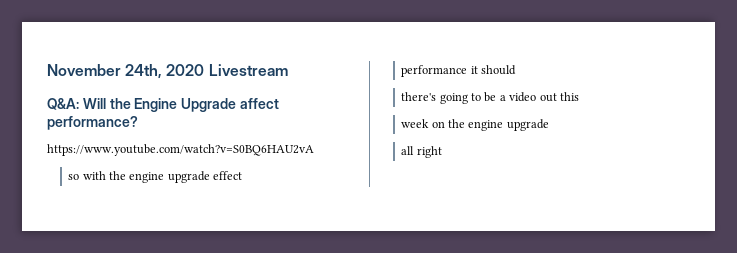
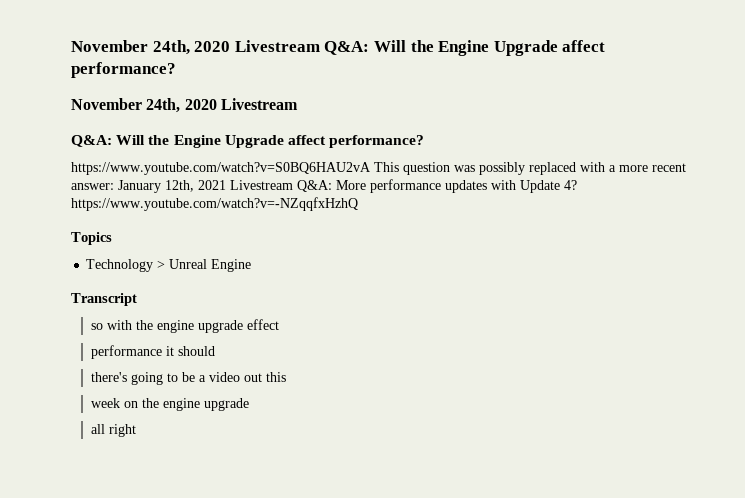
[47,64,288,79] November 24th, 2020 Livestream -> [71,40,606,56] [71,62,176,78] [71,98,298,113] November 24th, 2020 Livestream Q&A: Will the Engine Upgrade affect performance? // November 24th, 2020 Livestream
(314, 150) none -> [374,162,686,175] [71,179,577,193] [71,197,358,211] [71,232,112,245] [86,259,252,272] [71,293,137,306] This question was possibly replaced with a more recent answer: January 12th, 2021 Livestream Q&A: More performance updates with Update 4? https://www.youtube.com/watch?v=-NZqqfxHzhQ // Topics // Technology > Unreal Engine // Transcript

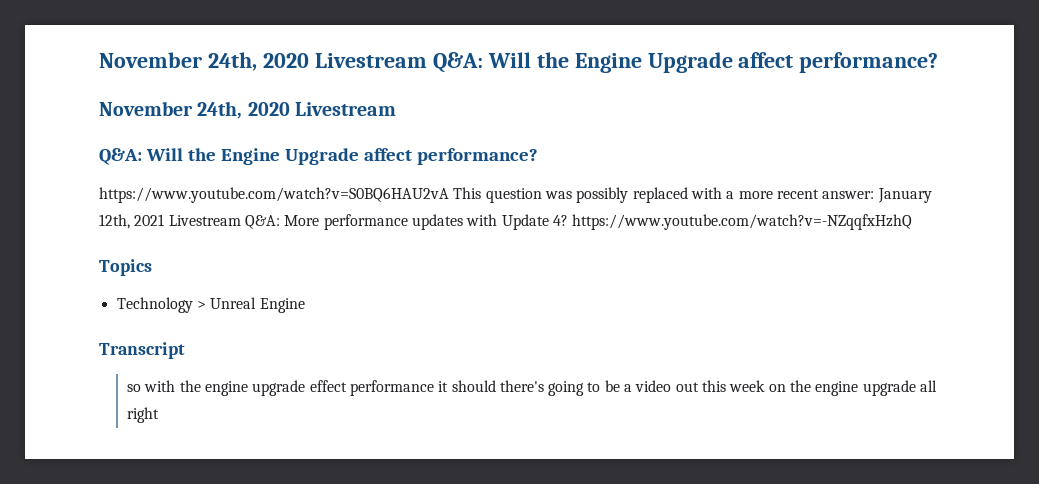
(279, 324) // -> (347, 386) none
(215, 351) // -> (496, 386) none
(286, 377) // -> (727, 386) none
(249, 404) // -> (916, 388) none

